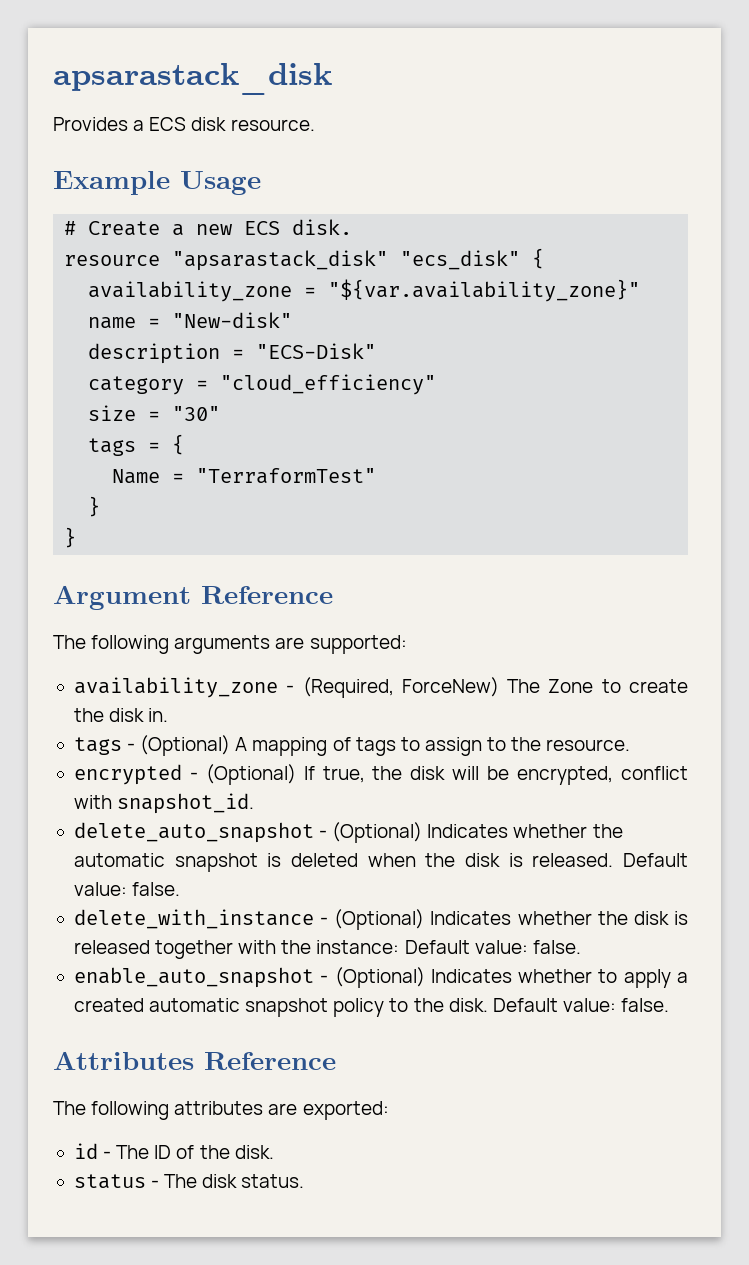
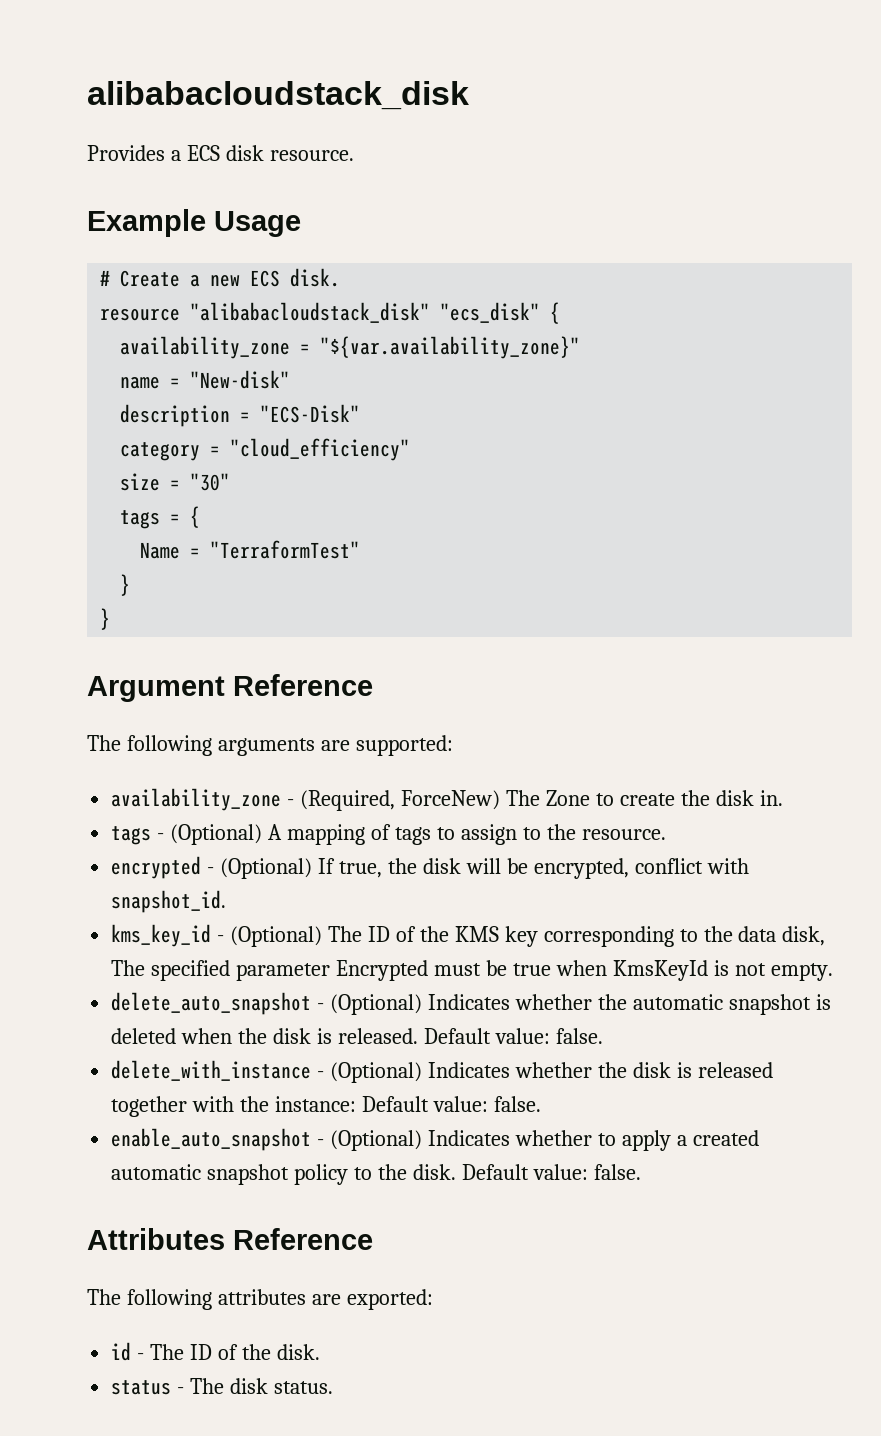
[53,63,332,95] apsarastack_disk -> [87,81,469,110] alibabacloudstack_disk
[172,250,389,271] "apsarastack_disk" -> [190,302,431,323] "alibabacloudstack_disk"
(255, 803) none -> [111,924,826,947] [111,960,833,981] // kms_key_id - (Optional) The ID of the KMS key corresponding to the data disk, The specified parameter Encrypted must be true when KmsKeyId is not empty.

